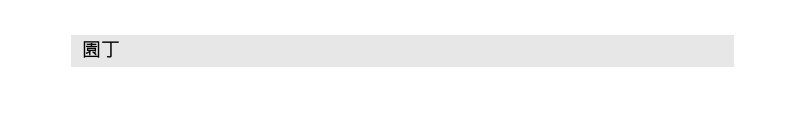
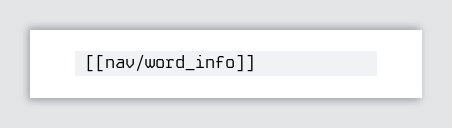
[81,41,120,58] 園丁 -> [84,54,255,72] [[nav/word_info]]

